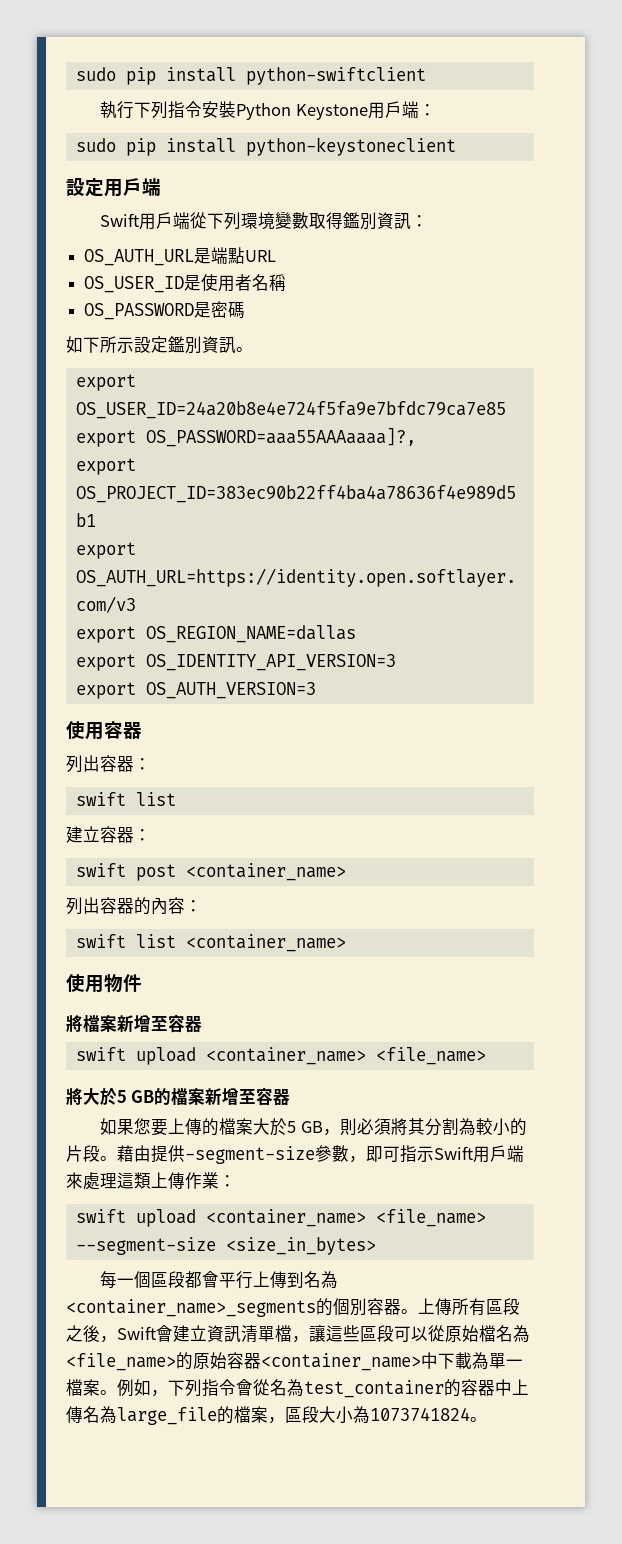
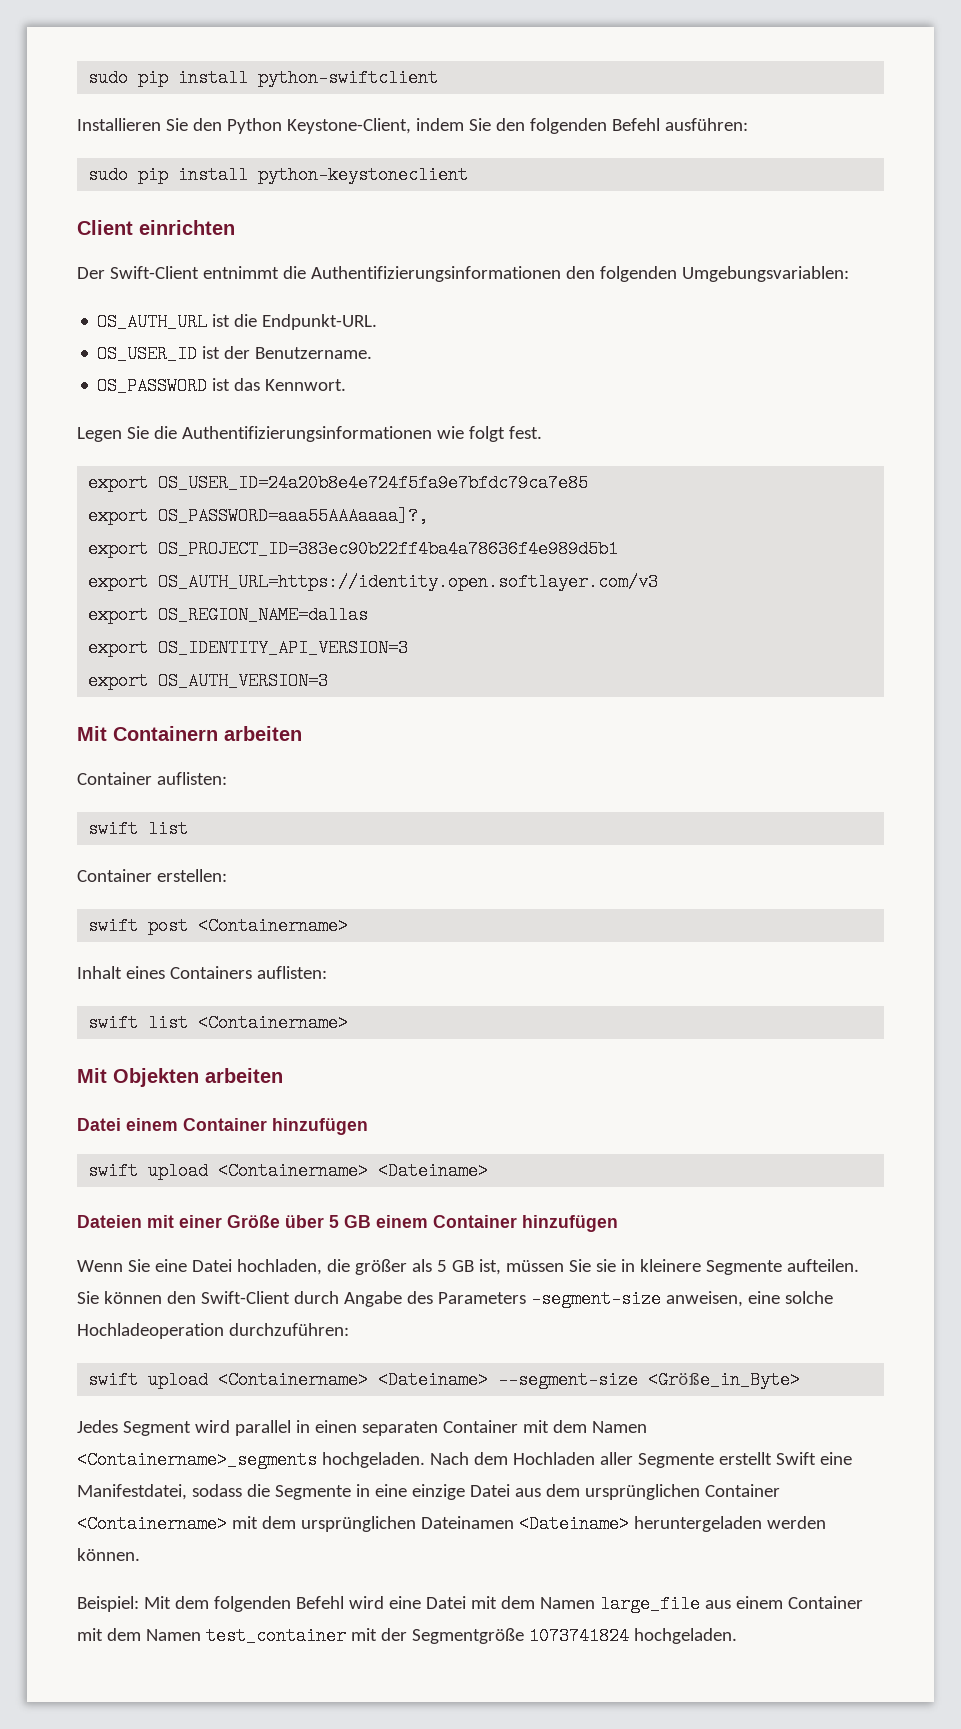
[100,101,436,120] [75,137,456,156] [66,178,161,197] [100,211,429,230] [84,247,277,266] [84,274,287,293] [84,301,246,320] [66,336,253,354] 執行下列指令安裝Python Keystone用戶端： // sudo pip install python-keystoneclient // 設定用戶端 // Swift用戶端從下列環境變數取得鑑別資訊： // OS_AUTH_URL是端點URL // OS_USER_ID是使用者名稱 // OS_PASSWORD是密碼 // 如下所示設定鑑別資訊。 -> [77,118,748,134] [88,166,469,184] [77,220,235,235] [77,266,849,282] [97,313,378,331] [97,345,373,363] [97,377,347,395] [77,426,542,442] Installieren Sie den Python Keystone-Client, indem Sie den folgenden Befehl ausführen: // sudo pip install python-keystoneclient // Client einrichten // Der Swift-Client entnimmt die Authentifizierungsinformationen den folgenden Umgebungsvariablen: // OS_AUTH_URL ist die Endpunkt-URL. // OS_USER_ID ist der Benutzername. // OS_PASSWORD ist das Kennwort. // Legen Sie die Authentifizierungsinformationen wie folgt fest.
[66,721,142,740] [66,755,151,773] 使用容器 // 列出容器： -> [77,726,302,741] [77,772,227,785] Mit Containern arbeiten // Container auflisten:
[66,826,151,843] 建立容器： -> [77,869,227,882] Container erstellen:
[185,863,346,881] [66,897,202,915] [75,934,346,952] [66,974,142,993] [66,1014,202,1033] [75,1047,486,1065] [66,1087,291,1106] [100,1118,527,1136] [66,1145,524,1164] [66,1172,236,1190] [75,1209,486,1227] [75,1237,376,1255] [100,1271,339,1289] [66,1298,520,1317] [66,1325,530,1343] [66,1352,523,1371] [66,1379,529,1398] [66,1406,487,1425] <container_name> // 列出容器的內容： // swift list <container_name> // 使用物件 // 將檔案新增至容器 // swift upload <container_name> <file_name> // 將大於5 GB的檔案新增至容器 // 如果您要上傳的檔案大於5 GB，則必須將其分割為較小的片段。藉由提供-segment-size參數，即可指示Swift用戶端來處理這類上傳作業： // swift upload <container_name> <file_name> --segment-size <size_in_bytes> // 每一個區段都會平行上傳到名為<container_name>_segments的個別容器。上傳所有區段之後，Swift會建立資訊清單檔，讓這些區段可以從原始檔名為<file_name>的原始容器<container_name>中下載為單一檔案。例如，下列指令會從名為test_container的容器中上傳名為large_file的檔案，區段大小為1073741824。 -> [198,917,349,935] [77,966,327,979] [88,1014,349,1032] [77,1068,283,1087] [77,1118,368,1135] [88,1162,489,1180] [77,1215,618,1232] [77,1259,859,1275] [77,1290,833,1308] [77,1323,349,1339] [88,1371,801,1389] [77,1420,647,1436] [77,1451,852,1469] [77,1484,780,1500] [77,1515,826,1533] [77,1548,140,1561] [77,1595,863,1613] [77,1627,737,1645] <Containername> // Inhalt eines Containers auflisten: // swift list <Containername> // Mit Objekten arbeiten // Datei einem Container hinzufügen // swift upload <Containername> <Dateiname> // Dateien mit einer Größe über 5 GB einem Container hinzufügen // Wenn Sie eine Datei hochladen, die größer als 5 GB ist, müssen Sie sie in kleinere Segmente aufteilen. Sie können den Swift-Client durch Angabe des Parameters -segment-size anweisen, eine solche Hochladeoperation durchzuführen: // swift upload <Containername> <Dateiname> --segment-size <Größe_in_Byte> // Jedes Segment wird parallel in einen separaten Container mit dem Namen <Containername>_segments hochgeladen. Nach dem Hochladen aller Segmente erstellt Swift eine Manifestdatei, sodass die Segmente in eine einzige Datei aus dem ursprünglichen Container <Containername> mit dem ursprünglichen Dateinamen <Dateiname> heruntergeladen werden können. // Beispiel: Mit dem folgenden Befehl wird eine Datei mit dem Namen large_file aus einem Container mit dem Namen test_container mit der Segmentgröße 1073741824 hochgeladen.

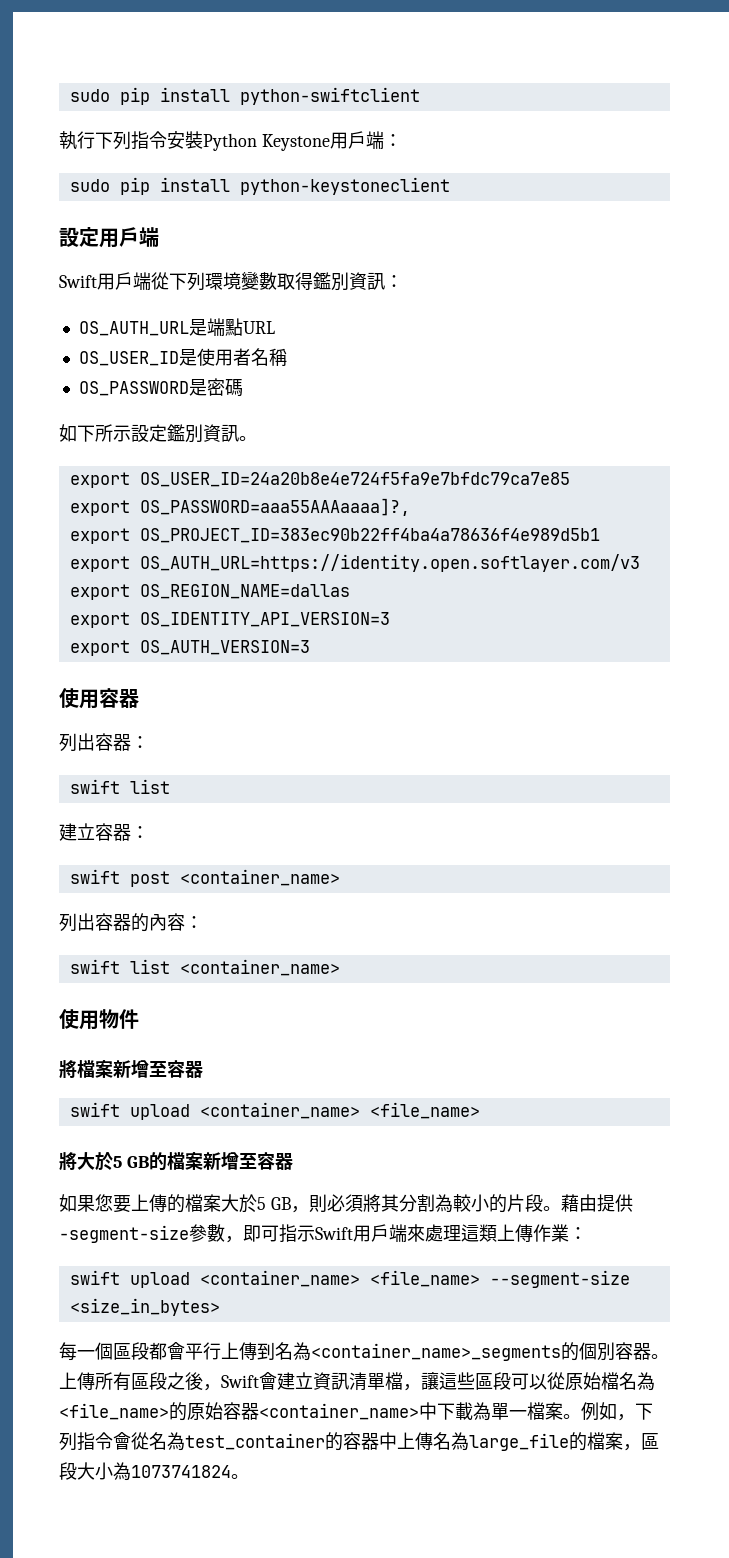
[77,118,748,134] [88,166,469,184] [77,220,235,235] [77,266,849,282] [97,313,378,331] [97,345,373,363] [97,377,347,395] [77,426,542,442] Installieren Sie den Python Keystone-Client, indem Sie den folgenden Befehl ausführen: // sudo pip install python-keystoneclient // Client einrichten // Der Swift-Client entnimmt die Authentifizierungsinformationen den folgenden Umgebungsvariablen: // OS_AUTH_URL ist die Endpunkt-URL. // OS_USER_ID ist der Benutzername. // OS_PASSWORD ist das Kennwort. // Legen Sie die Authentifizierungsinformationen wie folgt fest. -> [59,131,402,151] [69,177,450,195] [59,227,159,248] [59,271,403,291] [78,318,275,336] [78,348,287,366] [78,378,243,397] [59,424,257,443] 執行下列指令安裝Python Keystone用戶端： // sudo pip install python-keystoneclient // 設定用戶端 // Swift用戶端從下列環境變數取得鑑別資訊： // OS_AUTH_URL是端點URL // OS_USER_ID是使用者名稱 // OS_PASSWORD是密碼 // 如下所示設定鑑別資訊。
[77,726,302,741] [77,772,227,785] Mit Containern arbeiten // Container auflisten: -> [59,688,139,709] [59,733,149,752] 使用容器 // 列出容器：
[77,869,227,882] Container erstellen: -> [59,823,149,841] 建立容器：
[198,917,349,935] [77,966,327,979] [88,1014,349,1032] [77,1068,283,1087] [77,1118,368,1135] [88,1162,489,1180] [77,1215,618,1232] [77,1259,859,1275] [77,1290,833,1308] [77,1323,349,1339] [88,1371,801,1389] [77,1420,647,1436] [77,1451,852,1469] [77,1484,780,1500] [77,1515,826,1533] [77,1548,140,1561] [77,1595,863,1613] [77,1627,737,1645] <Containername> // Inhalt eines Containers auflisten: // swift list <Containername> // Mit Objekten arbeiten // Datei einem Container hinzufügen // swift upload <Containername> <Dateiname> // Dateien mit einer Größe über 5 GB einem Container hinzufügen // Wenn Sie eine Datei hochladen, die größer als 5 GB ist, müssen Sie sie in kleinere Segmente aufteilen. Sie können den Swift-Client durch Angabe des Parameters -segment-size anweisen, eine solche Hochladeoperation durchzuführen: // swift upload <Containername> <Dateiname> --segment-size <Größe_in_Byte> // Jedes Segment wird parallel in einen separaten Container mit dem Namen <Containername>_segments hochgeladen. Nach dem Hochladen aller Segmente erstellt Swift eine Manifestdatei, sodass die Segmente in eine einzige Datei aus dem ursprünglichen Container <Containername> mit dem ursprünglichen Dateinamen <Dateiname> heruntergeladen werden können. // Beispiel: Mit dem folgenden Befehl wird eine Datei mit dem Namen large_file aus einem Container mit dem Namen test_container mit der Segmentgröße 1073741824 hochgeladen. -> [179,869,340,886] [59,913,203,932] [69,959,340,976] [59,1009,139,1030] [59,1060,203,1079] [69,1102,480,1120] [59,1152,293,1171] [59,1194,633,1213] [59,1224,587,1243] [69,1270,630,1288] [69,1298,220,1316] [59,1342,669,1361] [59,1372,655,1391] [59,1402,653,1421] [59,1432,659,1451] [59,1462,249,1481] <container_name> // 列出容器的內容： // swift list <container_name> // 使用物件 // 將檔案新增至容器 // swift upload <container_name> <file_name> // 將大於5 GB的檔案新增至容器 // 如果您要上傳的檔案大於5 GB，則必須將其分割為較小的片段。藉由提供-segment-size參數，即可指示Swift用戶端來處理這類上傳作業： // swift upload <container_name> <file_name> --segment-size <size_in_bytes> // 每一個區段都會平行上傳到名為<container_name>_segments的個別容器。上傳所有區段之後，Swift會建立資訊清單檔，讓這些區段可以從原始檔名為<file_name>的原始容器<container_name>中下載為單一檔案。例如，下列指令會從名為test_container的容器中上傳名為large_file的檔案，區段大小為1073741824。

